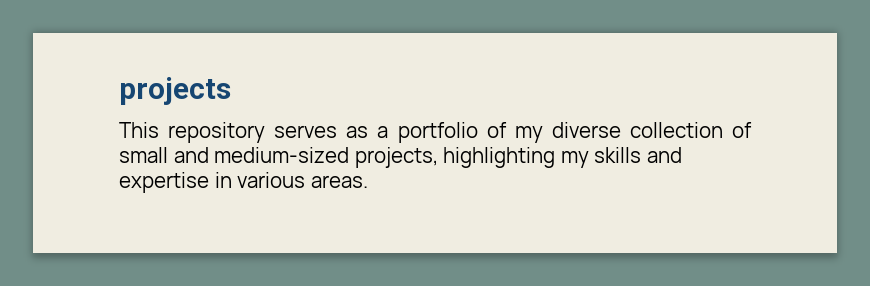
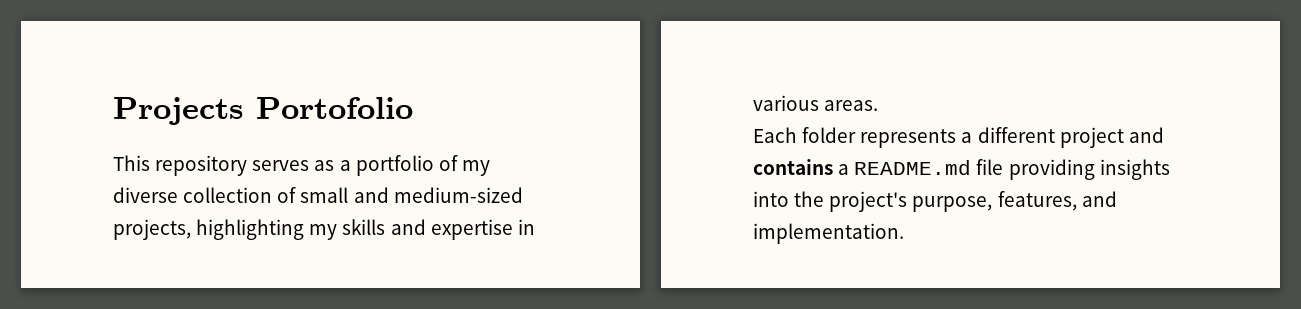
[119,77,231,105] projects -> [113,97,413,125] Projects Portofolio
(368, 181) none -> [753,127,1164,148] [753,159,1170,180] [753,191,1117,212] [753,223,904,244] // Each folder represents a different project and contains a README.md file providing insights into the project's purpose, features, and implementation.

